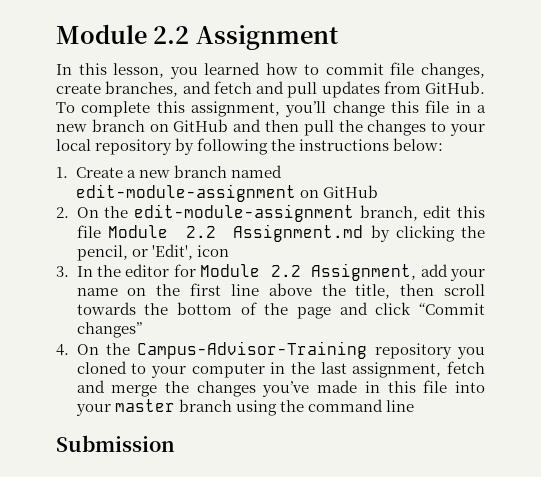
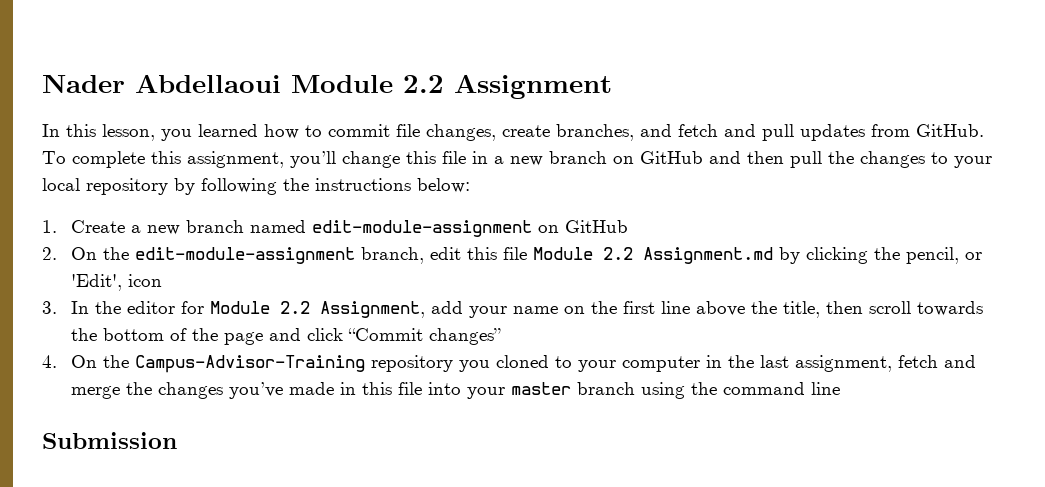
(56, 34) none -> [42,74,281,93] Nader Abdellaoui

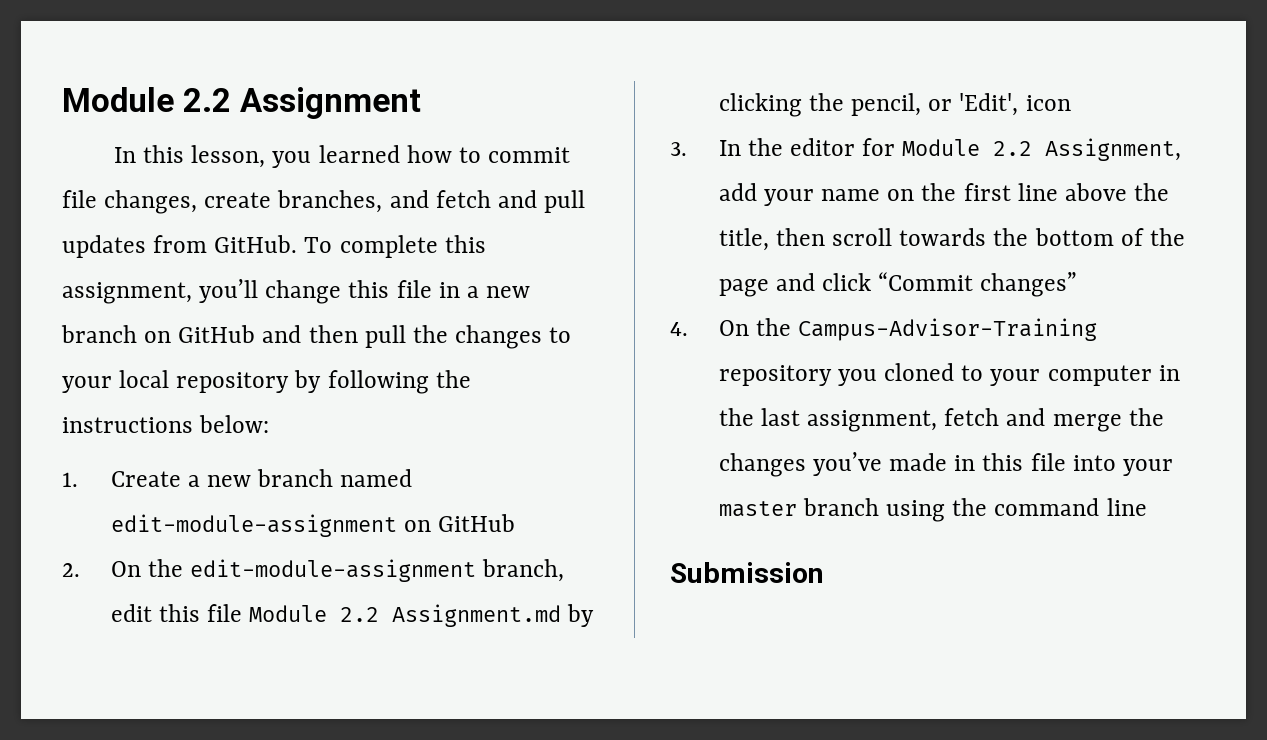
[42,74,281,93] Nader Abdellaoui -> (62, 99) none

